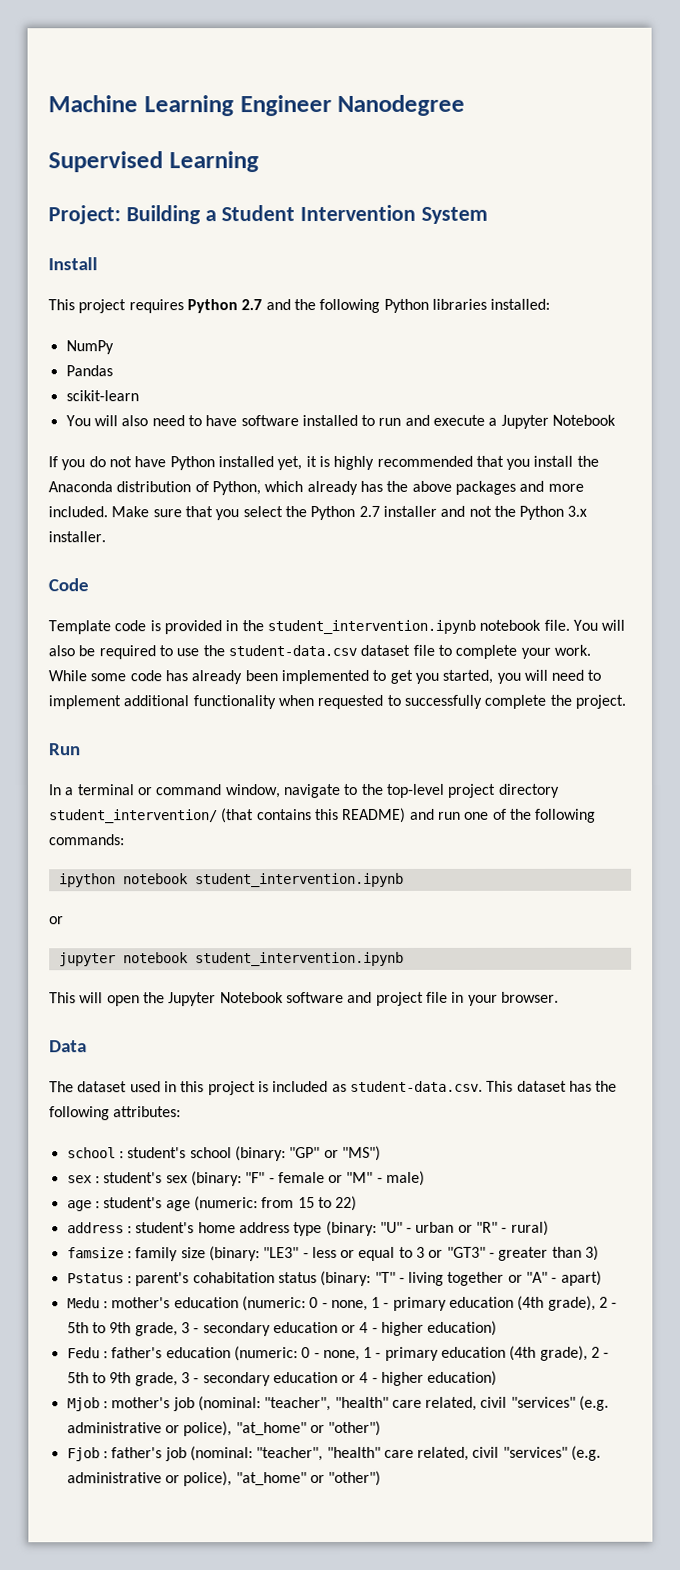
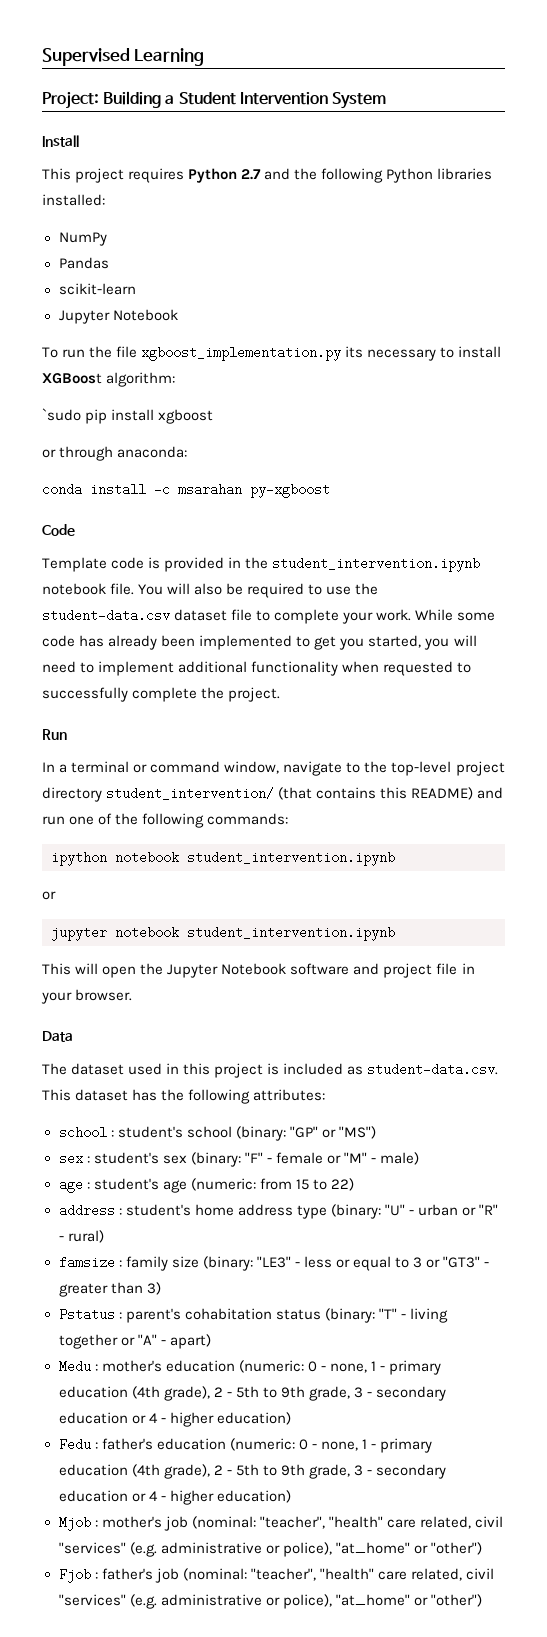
[48,94,466,117] Machine Learning Engineer Nanodegree // -> (42, 57) none
[65,414,617,429] [48,455,599,471] [48,480,584,496] [48,505,588,521] [48,531,106,543] You will also need to have software installed to run and execute a Jupyter Notebook // If you do not have Python installed yet, it is highly recommended that you install the Anaconda distribution of Python, which already has the above packages and more included. Make sure that you select the Python 2.7 installer and not the Python 3.x installer. -> [58,309,178,324] [42,346,502,361] [42,372,176,387] [42,408,214,424] [42,446,188,461] [42,483,330,498] Jupyter Notebook // To run the file xgboost_implementation.py its necessary to install XGBoost algorithm: // `sudo pip install xgboost // or through anaconda: // conda install -c msarahan py-xgboost

